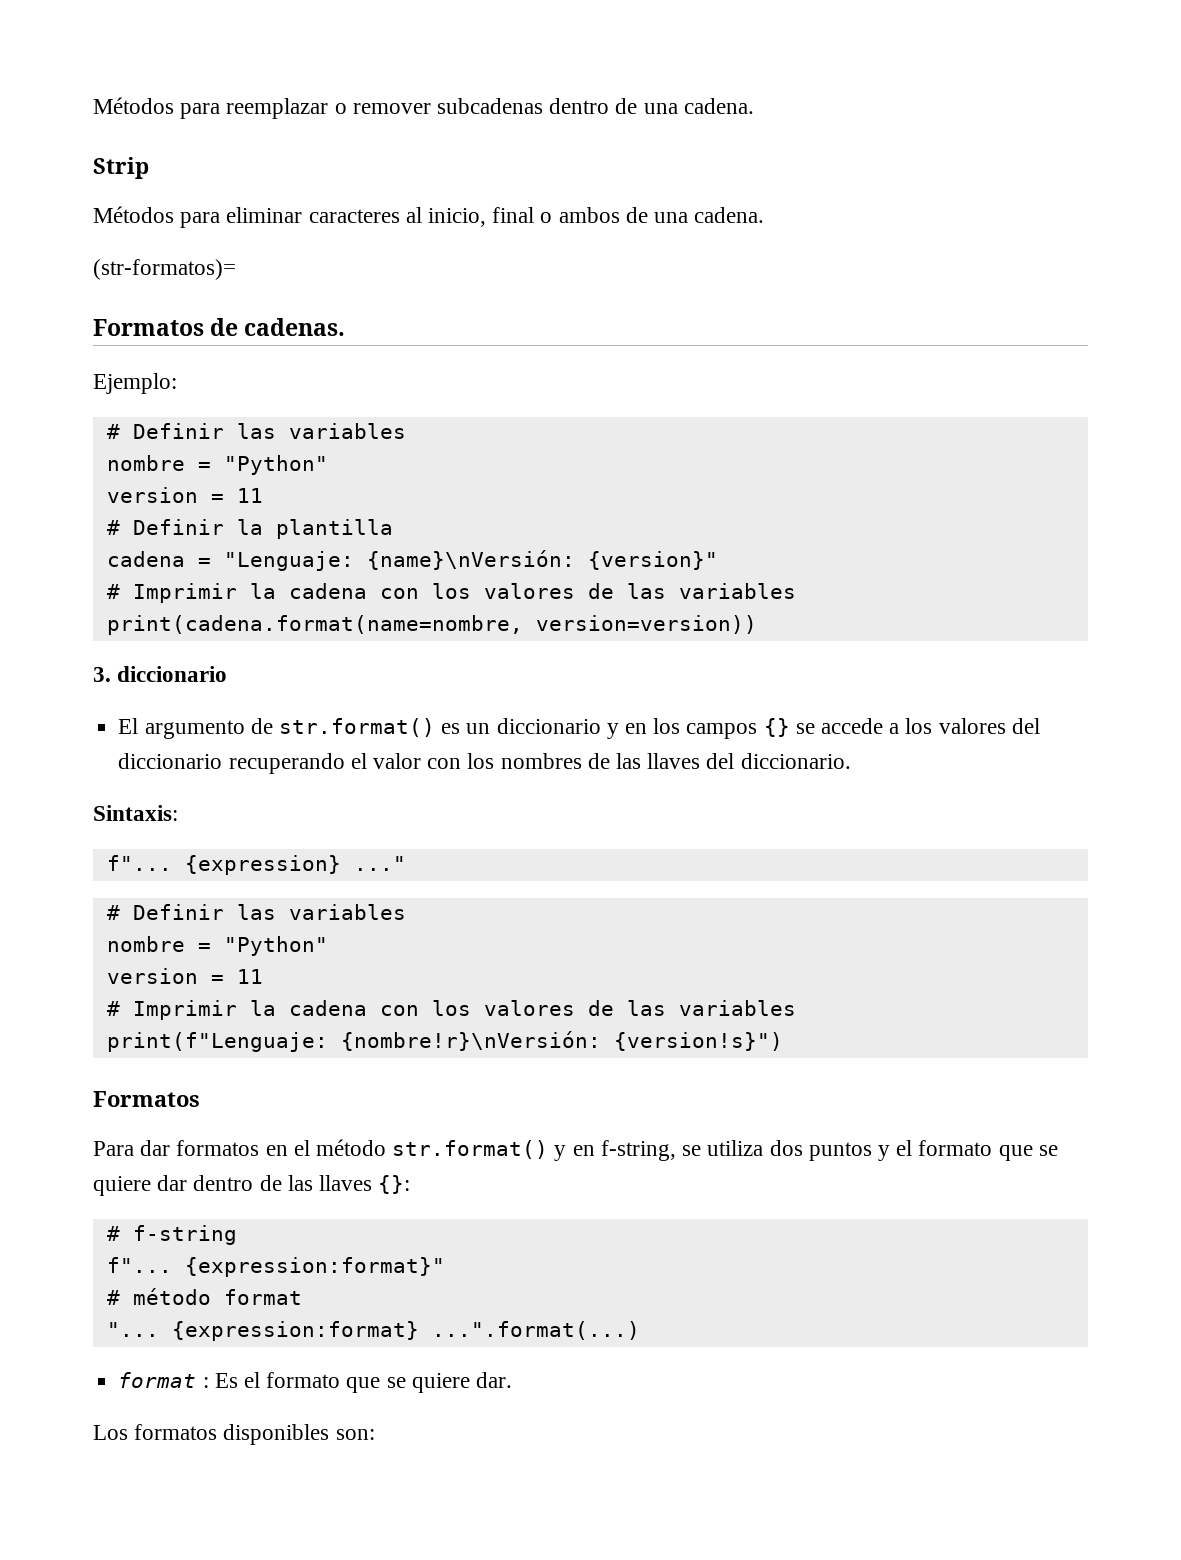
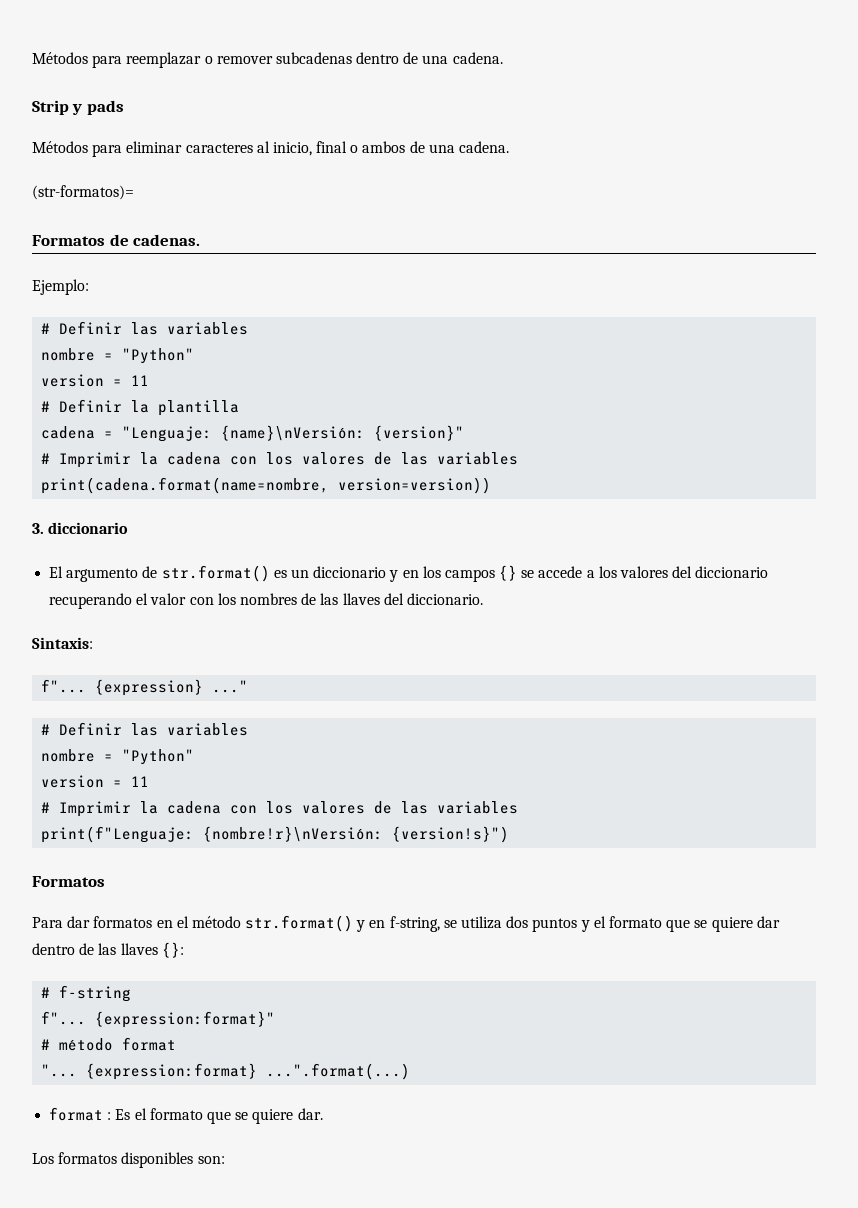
(149, 168) none -> [72,100,124,115] y pads

